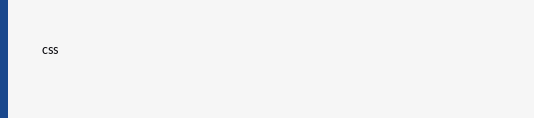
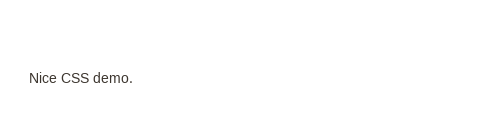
[42,47,58,54] css -> [29,72,133,83] Nice CSS demo.

